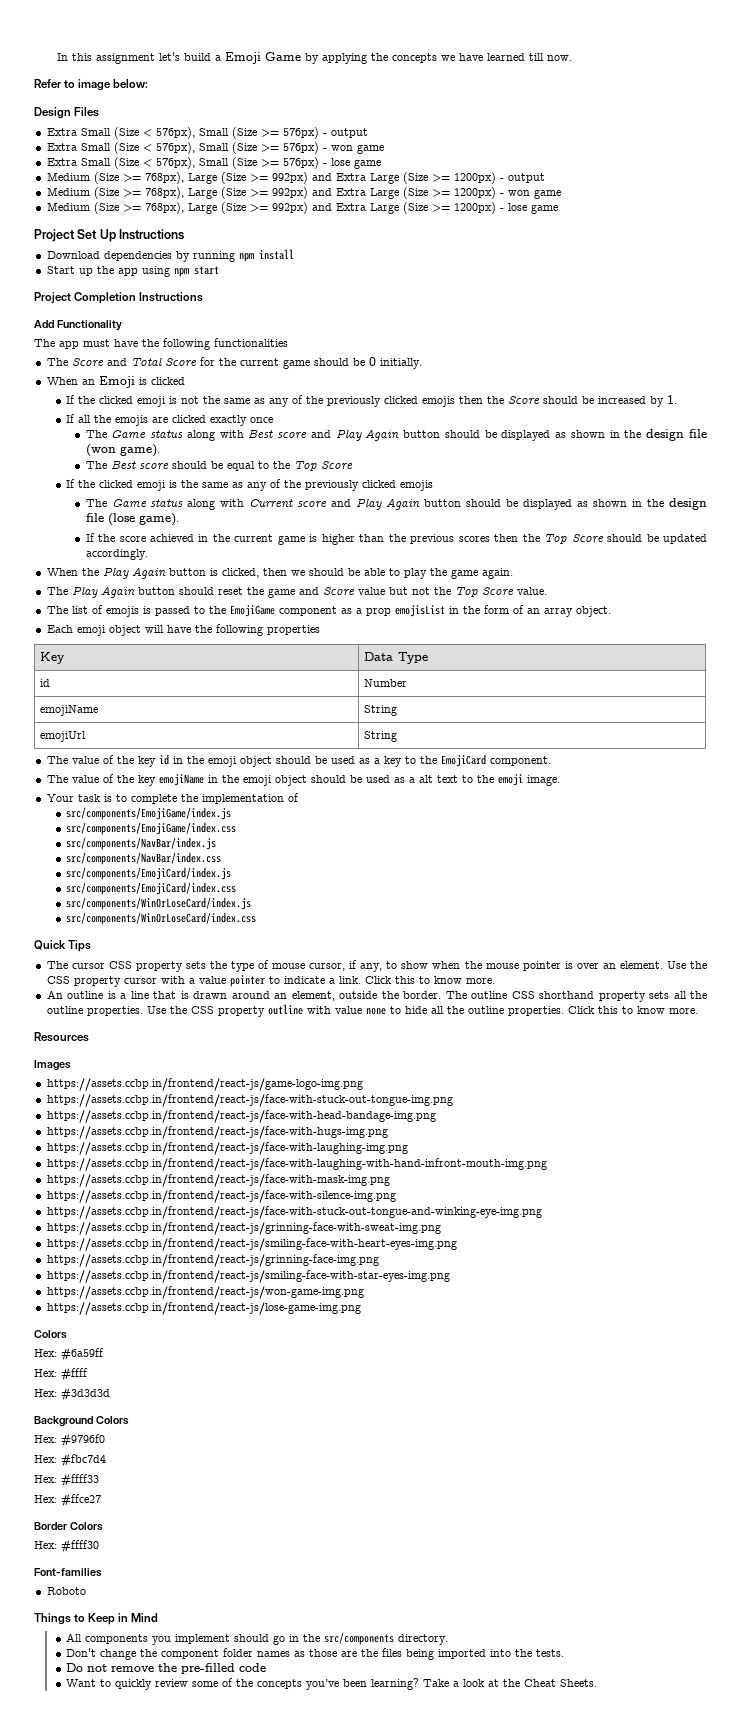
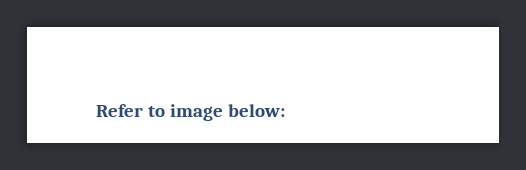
[56,52,572,64] [34,79,149,91] [34,107,100,119] [46,127,368,139] [46,142,384,154] [46,157,381,169] [46,172,545,184] [46,187,561,199] [46,202,558,214] [34,229,185,242] [46,249,294,262] [46,266,219,277] [34,292,204,304] [34,320,122,331] [34,338,288,350] [46,357,422,369] [46,376,185,388] [66,395,678,407] [66,414,274,426] [85,429,707,441] [85,444,160,457] [85,461,353,471] [66,479,434,491] [85,498,707,510] [85,513,179,526] [85,533,707,545] [85,549,148,560] [46,567,513,579] [46,586,547,598] [46,605,611,617] [46,624,320,636] [39,652,65,664] [363,652,428,664] [39,679,50,687] [363,679,407,687] [39,705,98,716] [363,705,397,716] [39,731,86,742] [363,731,397,742] [46,754,551,767] [46,774,560,786] [46,793,299,804] [66,807,232,820] [66,822,237,835] [66,837,217,850] [66,852,222,865] [66,867,232,880] [66,882,237,895] [66,897,252,910] [66,912,257,925] [34,940,92,952] [46,960,708,972] [46,975,495,987] [46,990,707,1002] [46,1004,698,1017] [34,1032,89,1042] [34,1060,71,1071] [46,1078,363,1091] [46,1094,453,1107] [46,1110,436,1123] [46,1126,388,1139] [46,1142,408,1155] [46,1158,547,1171] [46,1174,390,1187] [46,1190,396,1203] [46,1206,542,1219] [46,1222,441,1235] [46,1238,457,1251] [46,1254,379,1267] [46,1270,450,1283] [46,1286,364,1299] [46,1302,361,1315] [34,1330,67,1339] [34,1347,104,1361] [34,1367,88,1381] [34,1387,110,1401] [34,1416,129,1427] [34,1433,105,1447] [34,1453,106,1467] [34,1473,99,1487] [34,1493,101,1507] [34,1522,103,1531] [34,1539,99,1553] [34,1568,102,1577] [46,1587,86,1595] [34,1613,159,1625] [66,1632,449,1645] [66,1648,565,1660] [66,1663,267,1674] [66,1678,598,1690] In this assignment let's build a Emoji Game by applying the concepts we have learned till now. // Refer to image below: // Design Files // Extra Small (Size < 576px), Small (Size >= 576px) - output // Extra Small (Size < 576px), Small (Size >= 576px) - won game // Extra Small (Size < 576px), Small (Size >= 576px) - lose game // Medium (Size >= 768px), Large (Size >= 992px) and Extra Large (Size >= 1200px) - output // Medium (Size >= 768px), Large (Size >= 992px) and Extra Large (Size >= 1200px) - won game // Medium (Size >= 768px), Large (Size >= 992px) and Extra Large (Size >= 1200px) - lose game // Project Set Up Instructions // Download dependencies by running npm install // Start up the app using npm start // Project Completion Instructions // Add Functionality // The app must have the following functionalities // The Score and Total Score for the current game should be 0 initially. // When an Emoji is clicked // If the clicked emoji is not the same as any of the previously clicked emojis then the Score should be increased by 1. // If all the emojis are clicked exactly once // The Game status along with Best score and Play Again button should be displayed as shown in the design file (won game). // The Best score should be equal to the Top Score // If the clicked emoji is the same as any of the previously clicked emojis // The Game status along with Current score and Play Again button should be displayed as shown in the design file (lose game). // If the score achieved in the current game is higher than the previous scores then the Top Score should be updated accordingly. // When the Play Again button is clicked, then we should be able to play the game again. // The Play Again button should reset the game and Score value but not the Top Score value. // The list of emojis is passed to the EmojiGame component as a prop emojisList in the form of an array object. // Each emoji object will have the following properties // Key | Data Type // id | Number // emojiName | String // emojiUrl | String // The value of the key id in the emoji object should be used as a key to the EmojiCard component. // The value of the key emojiName in the emoji object should be used as a alt text to the emoji image. // Your task is to complete the implementation of // src/components/EmojiGame/index.js // src/components/EmojiGame/index.css // src/components/NavBar/index.js // src/components/NavBar/index.css // src/components/EmojiCard/index.js // src/components/EmojiCard/index.css // src/components/WinOrLoseCard/index.js // src/components/WinOrLoseCard/index.css // Quick Tips // The cursor CSS property sets the type of mouse cursor, if any, to show when the mouse pointer is over an element. Use the CSS property cursor with a value pointer to indicate a link. Click this to know more. // An outline is a line that is drawn around an element, outside the border. The outline CSS shorthand property sets all the outline properties. Use the CSS property outline with value none to hide all the outline properties. Click this to know more. // Resources // Images // https://assets.ccbp.in/frontend/react-js/game-logo-img.png // https://assets.ccbp.in/frontend/react-js/face-with-stuck-out-tongue-img.png // https://assets.ccbp.in/frontend/react-js/face-with-head-bandage-img.png // https://assets.ccbp.in/frontend/react-js/face-with-hugs-img.png // https://assets.ccbp.in/frontend/react-js/face-with-laughing-img.png // https://assets.ccbp.in/frontend/react-js/face-with-laughing-with-hand-infront-mouth-img.png // https://assets.ccbp.in/frontend/react-js/face-with-mask-img.png // https://assets.ccbp.in/frontend/react-js/face-with-silence-img.png // https://assets.ccbp.in/frontend/react-js/face-with-stuck-out-tongue-and-winking-eye-img.png // https://assets.ccbp.in/frontend/react-js/grinning-face-with-sweat-img.png // https://assets.ccbp.in/frontend/react-js/smiling-face-with-heart-eyes-img.png // https://assets.ccbp.in/frontend/react-js/grinning-face-img.png // https://assets.ccbp.in/frontend/react-js/smiling-face-with-star-eyes-img.png // https://assets.ccbp.in/frontend/react-js/won-game-img.png // https://assets.ccbp.in/frontend/react-js/lose-game-img.png // Colors // Hex: #6a59ff // Hex: #ffff // Hex: #3d3d3d // Background Colors // Hex: #9796f0 // Hex: #fbc7d4 // Hex: #ffff33 // Hex: #ffce27 // Border Colors // Hex: #ffff30 // Font-families // Roboto // Things to Keep in Mind // All components you implement should go in the src/components directory. // Don't change the component folder names as those are the files being imported into the tests. // Do not remove the pre-filled code // Want to quickly review some of the concepts you’ve been learning? Take a look at the Cheat Sheets. -> [96,104,285,121] Refer to image below:

